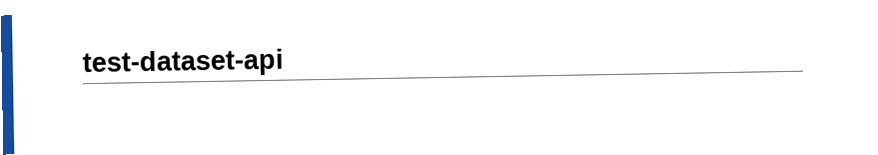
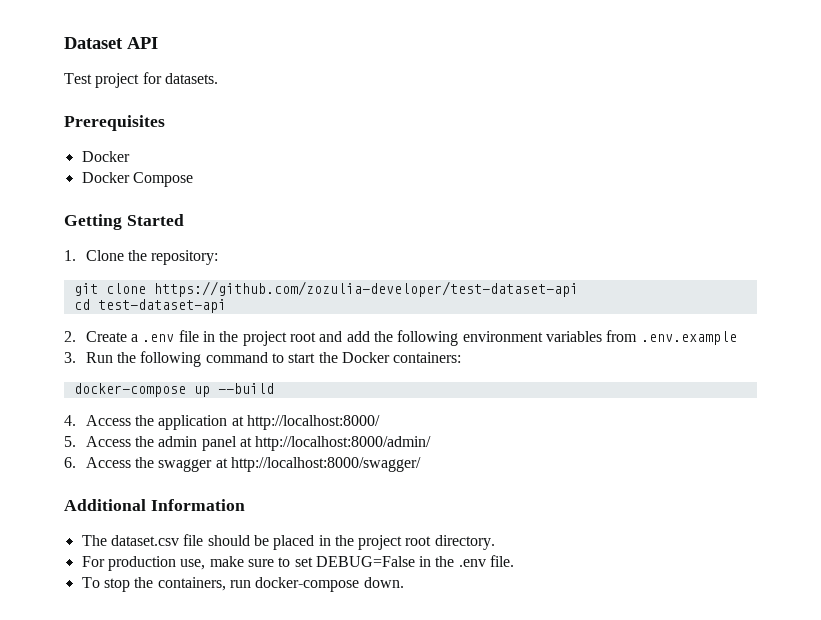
[82,48,284,79] test-dataset-api -> [64,37,158,49] [64,72,218,88] [64,115,165,131] [81,151,130,162] [81,172,193,187] [64,214,184,230] [64,250,219,265] [73,281,578,297] [73,299,226,313] [64,330,737,346] [64,351,462,367] [73,383,274,397] [64,415,381,430] [64,436,432,451] [64,457,422,472] [64,499,245,511] [81,534,495,550] [81,555,515,571] [81,577,404,592] Dataset API // Test project for datasets. // Prerequisites // Docker // Docker Compose // Getting Started // 1. Clone the repository: // git clone https://github.com/zozulia-developer/test-dataset-api // cd test-dataset-api // 2. Create a .env file in the project root and add the following environment variables from .env.example // 3. Run the following command to start the Docker containers: // docker-compose up --build // 4. Access the application at http://localhost:8000/ // 5. Access the admin panel at http://localhost:8000/admin/ // 6. Access the swagger at http://localhost:8000/swagger/ // Additional Information // The dataset.csv file should be placed in the project root directory. // For production use, make sure to set DEBUG=False in the .env file. // To stop the containers, run docker-compose down.

